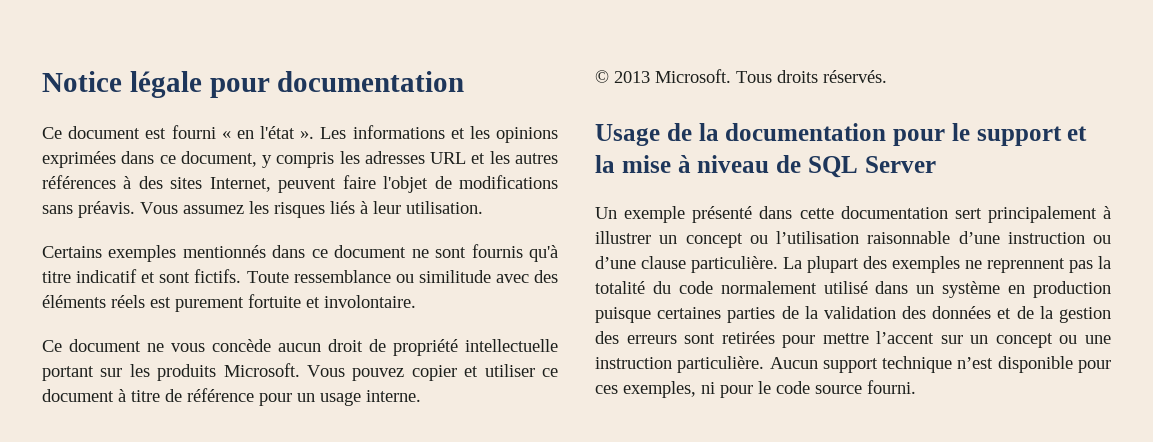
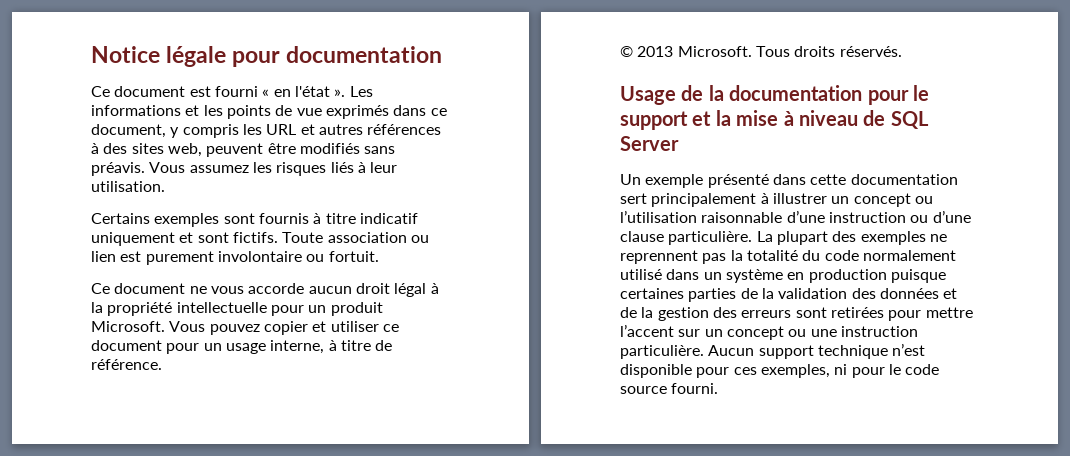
[496,127,558,143] [42,151,116,168] opinions exprimées -> [226,105,389,119] points de vue exprimés
[364,151,425,164] adresses -> (262, 129) none
[489,151,510,164] les -> (315, 129) none
[209,175,559,193] Internet, peuvent faire l'objet de modifications -> [167,143,360,157] web, peuvent être modifiés
[182,245,429,258] mentionnés dans ce document ne -> (220, 220) none
[529,245,559,262] qu'à -> [313,213,322,224] à
(138, 276) none -> [91,232,175,246] uniquement
[293,270,558,283] [42,294,416,312] ressemblance ou similitude avec des éléments réels est purement fortuite et involontaire. -> [327,232,429,243] [91,251,379,265] association ou lien est purement involontaire ou fortuit.
[212,339,271,352] concède -> [248,283,305,294] accorde
[369,339,558,356] [42,364,217,381] de propriété intellectuelle portant sur les produits -> [394,283,439,297] [91,302,383,316] légal à la propriété intellectuelle pour un produit
[118,388,421,406] à titre de référence pour un usage interne. -> [166,340,393,354] [91,359,162,370] pour un usage interne, à titre de référence.

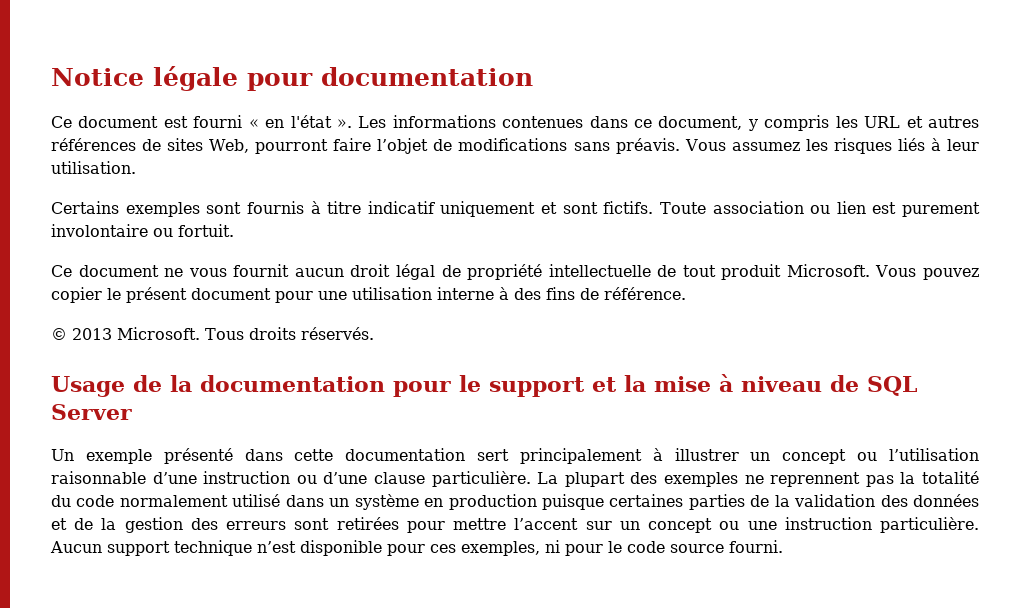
[185,105,389,119] et les points de vue exprimés -> [502,116,584,128] contenues
[91,143,360,157] à des sites web, peuvent être modifiés -> [142,138,568,154] de sites Web, pourront faire l’objet de modifications
[248,283,305,294] accorde -> [233,264,290,277] fournit
[430,283,439,294] [91,302,327,316] à la propriété intellectuelle pour un -> [441,264,716,280] de propriété intellectuelle de tout
[312,321,399,332] [91,340,371,354] et utiliser ce document pour un usage interne, à titre -> [107,287,575,303] le présent document pour une utilisation interne à des fins

